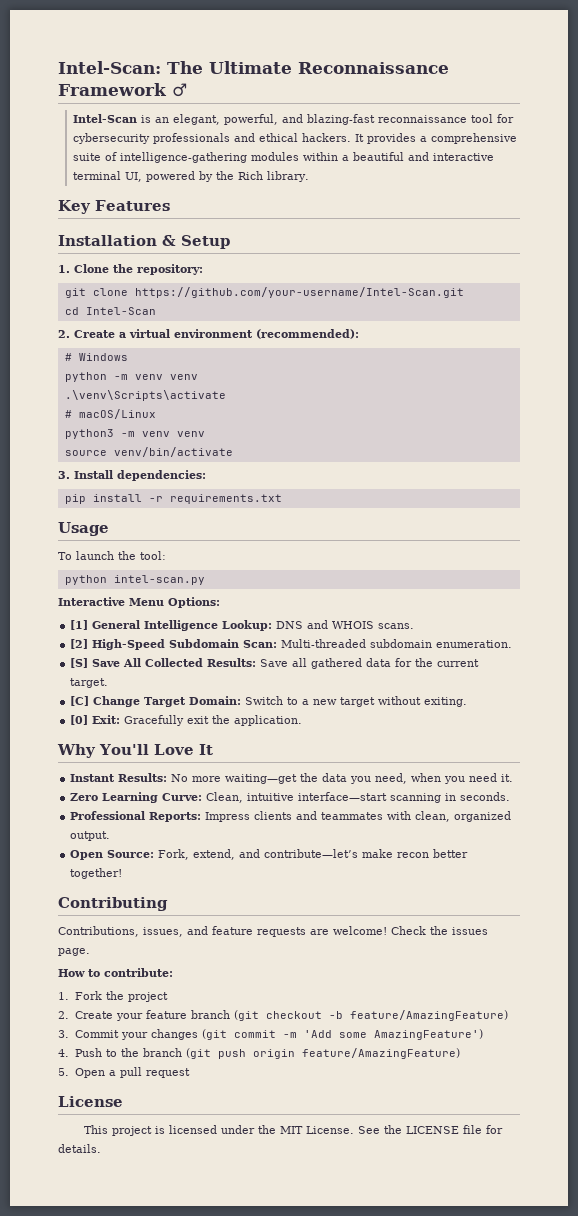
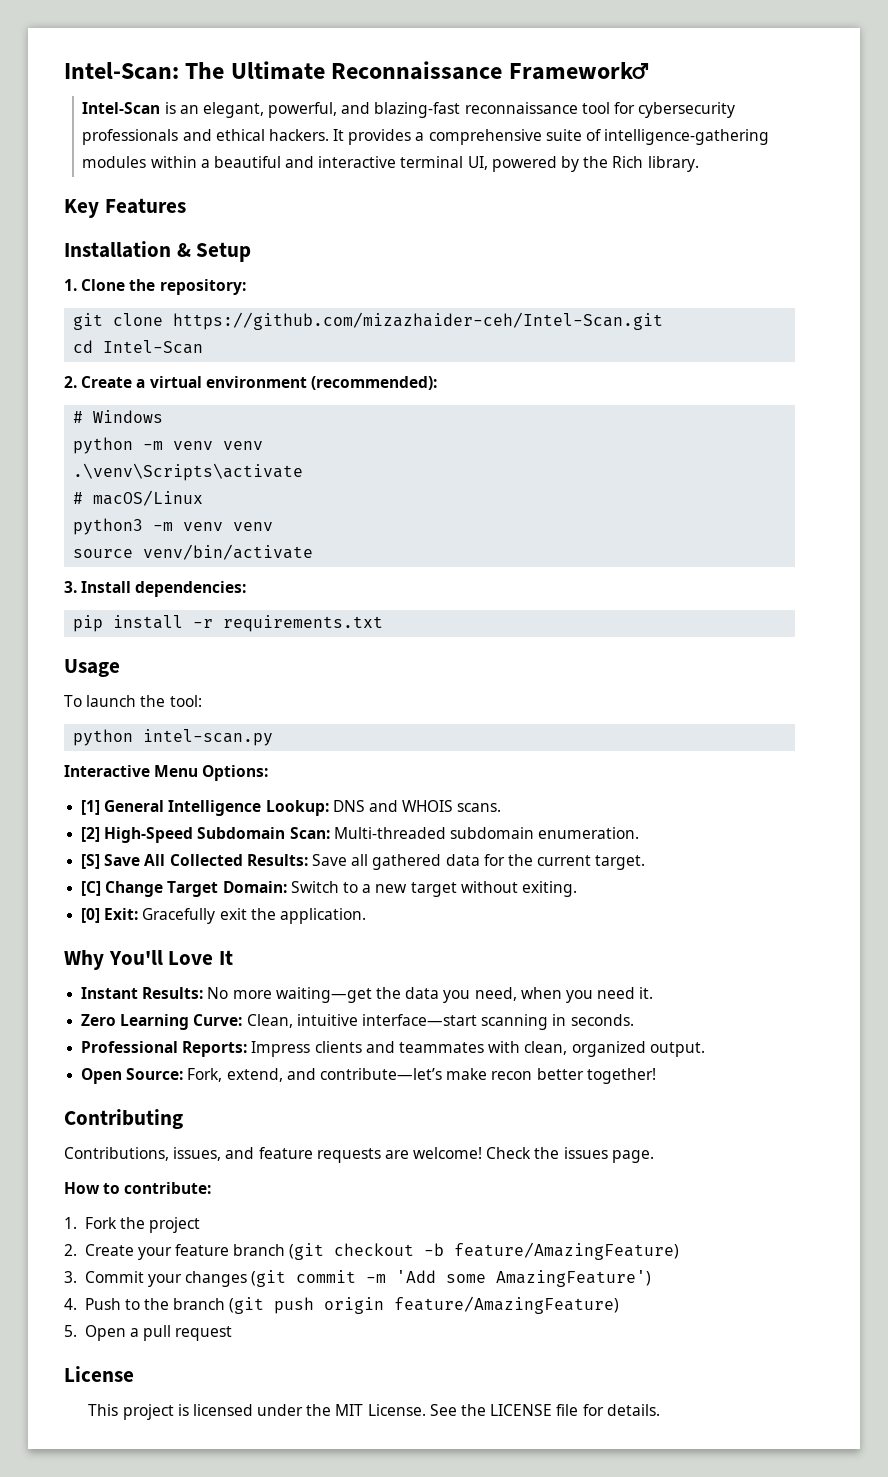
[58,83,187,97] Framework ♂ -> [508,62,649,80] Framework♂
[134,287,464,298] https://github.com/your-username/Intel-Scan.git -> [173,312,664,330] https://github.com/mizazhaider-ceh/Intel-Scan.git

